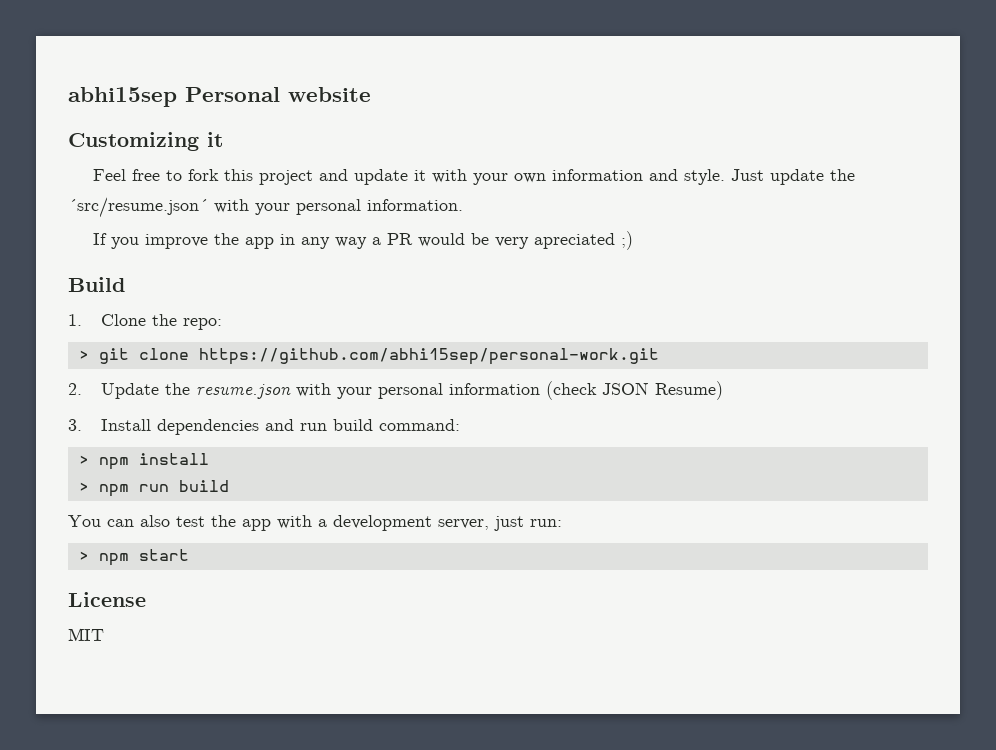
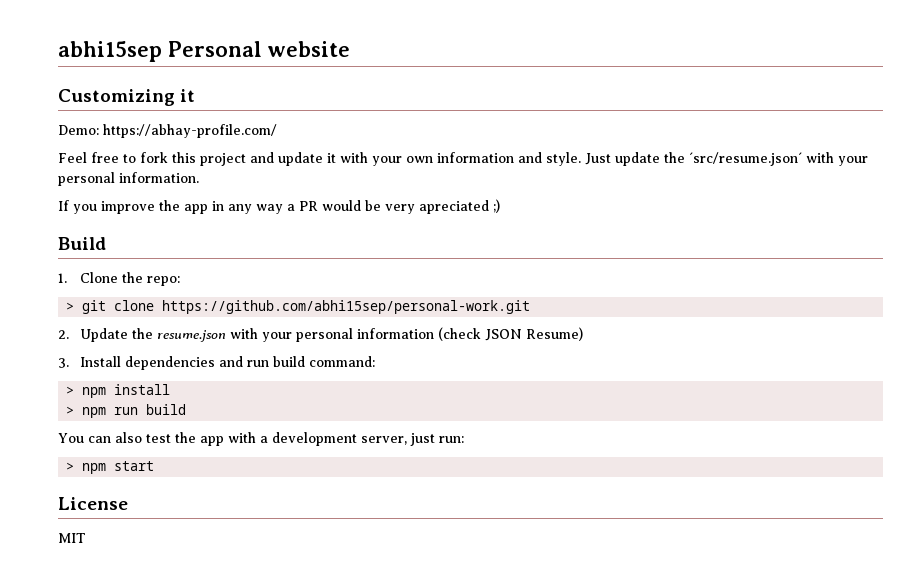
(223, 139) none -> [58,124,277,138] // Demo: https://abhay-profile.com/

